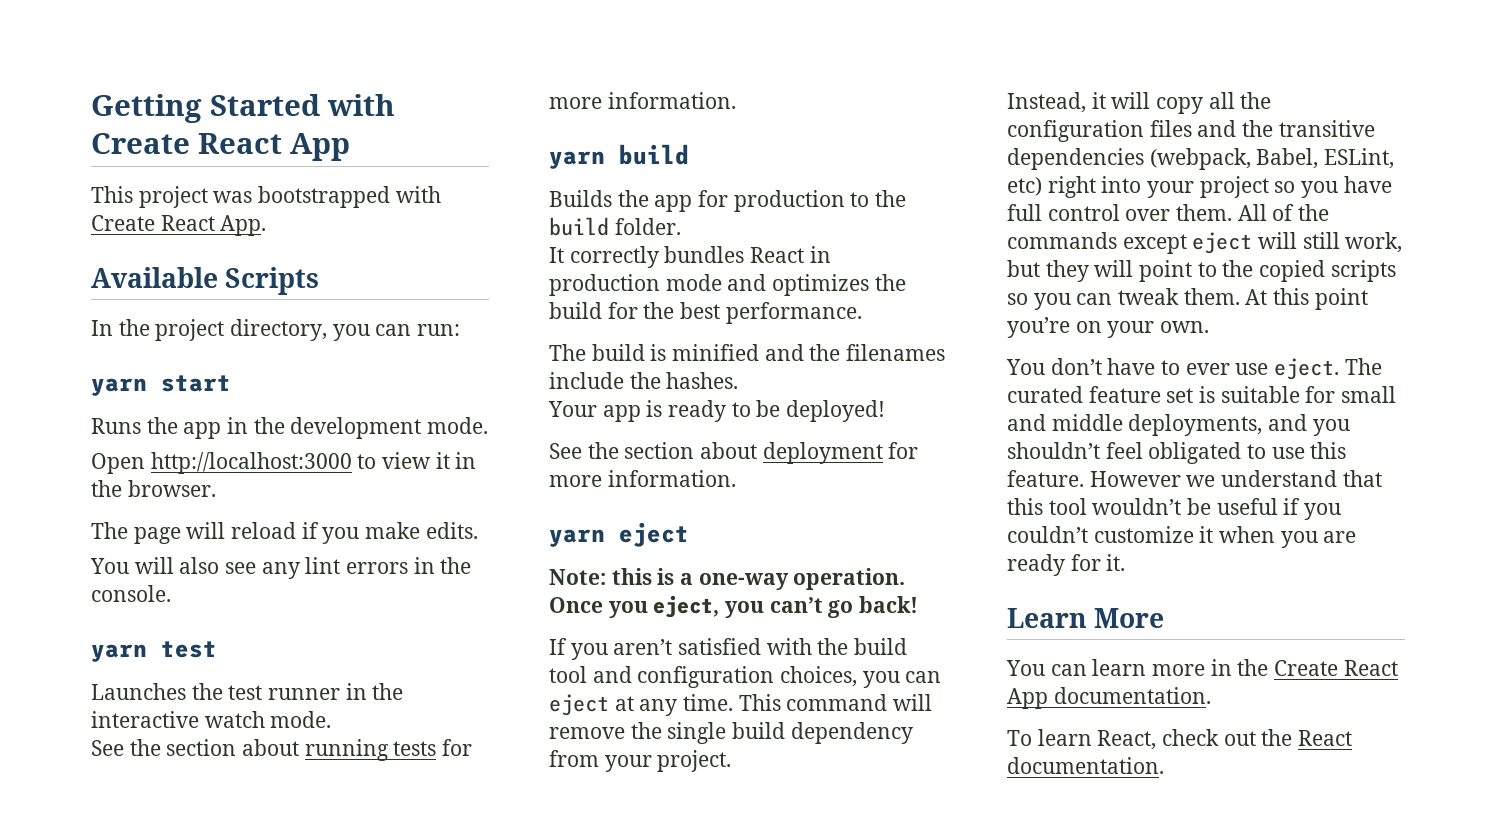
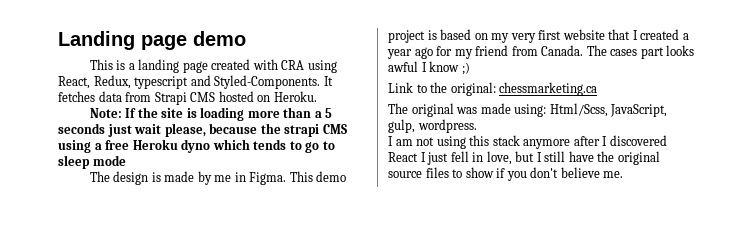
[91,94,395,123] [91,133,350,161] [91,186,441,208] [91,215,267,236] [91,267,320,295] [91,319,461,341] [91,375,231,396] [91,417,489,439] [91,452,477,474] [91,480,216,497] [91,522,478,544] [90,557,472,579] [91,585,171,602] [91,641,217,662] [91,683,404,700] [91,711,332,728] [91,739,473,761] [549,92,736,109] [549,144,689,169] [549,190,907,212] [549,217,681,236] [549,246,831,268] [549,274,906,296] [549,302,862,324] [549,344,946,361] [549,372,739,389] [548,400,886,422] [549,442,919,464] [549,470,736,487] [549,522,689,547] [549,568,906,590] [549,595,919,618] [549,638,908,660] [549,666,942,688] [549,694,933,716] [549,722,913,744] [549,750,732,772] [1007,92,1272,114] [1007,120,1375,142] [1007,148,1395,170] [1007,176,1392,198] [1007,204,1330,221] [1007,232,1403,254] [1007,260,1396,282] [1007,288,1368,310] [1007,317,1210,338] [1006,358,1382,380] [1007,386,1397,403] [1007,414,1350,436] [1007,442,1347,464] [1007,470,1382,487] [1007,498,1342,520] [1007,526,1357,548] [1007,554,1126,576] [1007,608,1165,628] [1006,659,1398,676] [1007,687,1211,709] [1007,729,1353,750] [1007,757,1164,774] Getting Started with Create React App // This project was bootstrapped with Create React App. // Available Scripts // In the project directory, you can run: // yarn start // Runs the app in the development mode. // Open http://localhost:3000 to view it in the browser. // The page will reload if you make edits. // You will also see any lint errors in the console. // yarn test // Launches the test runner in the interactive watch mode. // See the section about running tests for more information. // yarn build // Builds the app for production to the build folder. // It correctly bundles React in production mode and optimizes the build for the best performance. // The build is minified and the filenames include the hashes. // Your app is ready to be deployed! // See the section about deployment for more information. // yarn eject // Note: this is a one-way operation. Once you eject, you can’t go back! // If you aren’t satisfied with the build tool and configuration choices, you can eject at any time. This command will remove the single build dependency from your project. // Instead, it will copy all the configuration files and the transitive dependencies (webpack, Babel, ESLint, etc) right into your project so you have full control over them. All of the commands except eject will still work, but they will point to the copied scripts so you can tweak them. At this point you’re on your own. // You don’t have to ever use eject. The curated feature set is suitable for small and middle deployments, and you shouldn’t feel obligated to use this feature. However we understand that this tool wouldn’t be useful if you couldn’t customize it when you are ready for it. // Learn More // You can learn more in the Create React App documentation. // To learn React, check out the React documentation. -> [58,31,246,50] [89,59,337,73] [58,75,333,89] [58,91,317,105] [89,107,333,121] [58,123,347,137] [58,139,335,153] [58,155,126,169] [89,171,347,185] [388,29,689,43] [387,45,695,59] [388,61,470,75] [388,82,598,96] [388,103,668,117] [388,119,477,133] [388,135,667,149] [388,151,660,165] [388,167,624,181] Landing page demo // This is a landing page created with CRA using React, Redux, typescript and Styled-Components. It fetches data from Strapi CMS hosted on Heroku. // Note: If the site is loading more than a 5 seconds just wait please, because the strapi CMS using a free Heroku dyno which tends to go to sleep mode // The design is made by me in Figma. This demo project is based on my very first website that I created a year ago for my friend from Canada. The cases part looks awful I know ;) // Link to the original: chessmarketing.ca // The original was made using: Html/Scss, JavaScript, gulp, wordpress. // I am not using this stack anymore after I discovered React I just fell in love, but I still have the original source files to show if you don't believe me.

